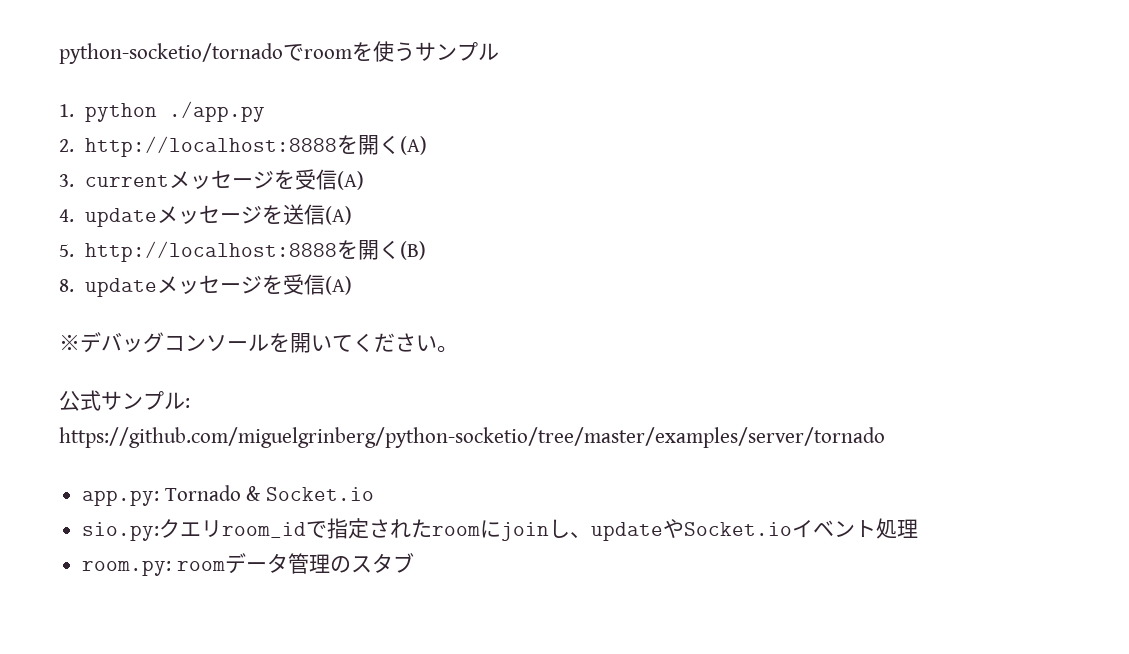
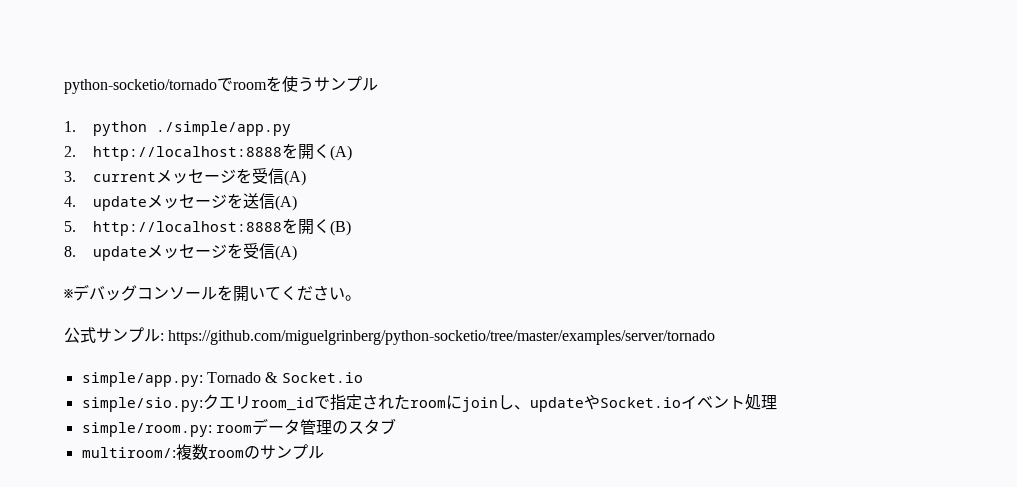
[168,101,265,122] ./app.py -> [155,121,291,136] ./simple/app.py
[82,490,160,506] app.py: -> [81,372,203,387] simple/app.py:
[82,522,160,541] sio.py: -> [81,397,203,412] simple/sio.py:
[82,560,172,576] room.py: -> [81,422,212,437] simple/room.py:
(414, 563) none -> [81,444,324,460] // multiroom/:複数roomのサンプル

